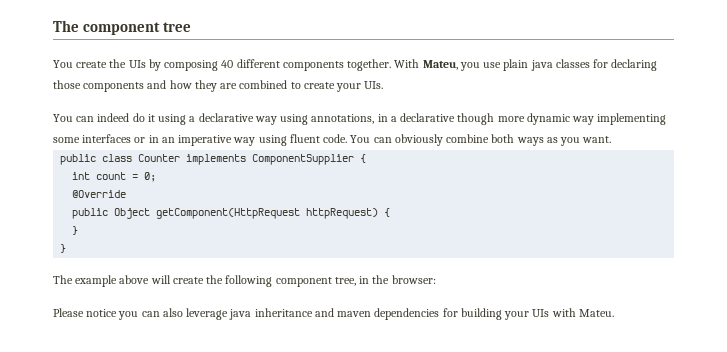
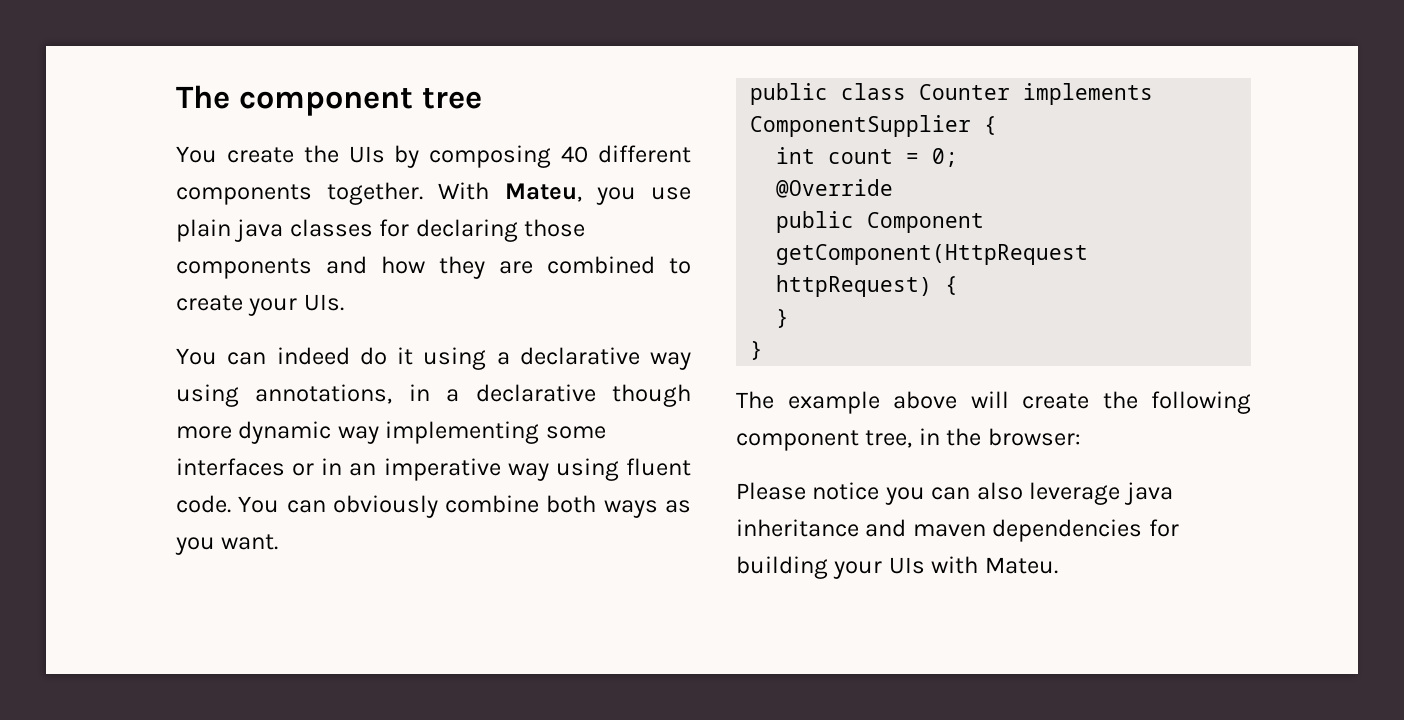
[114,208,151,219] Object -> [867,212,985,233] Component

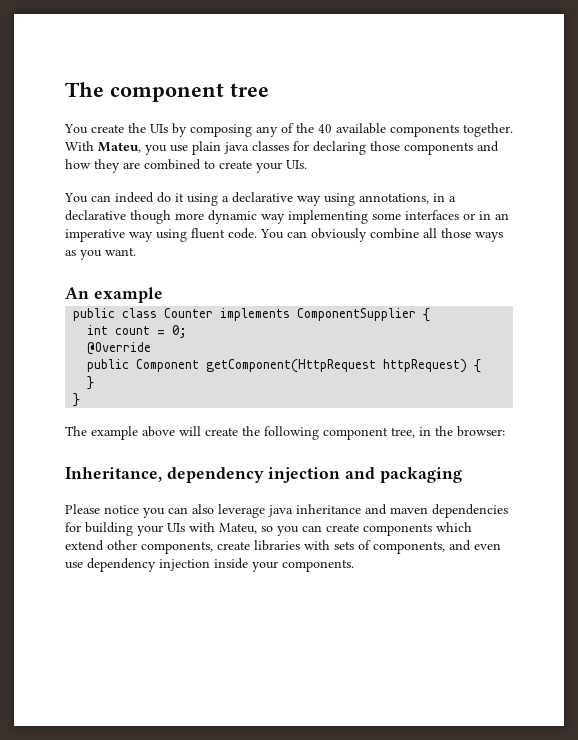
[561,145,691,163] 40 different -> [256,123,386,137] any of the 40 available
[546,495,597,513] both -> [423,228,471,238] all those
(279, 542) none -> [65,287,163,303] // An example
(1081, 437) none -> [65,467,462,483] // Inheritance, dependency injection and packaging
[984,557,1058,574] Mateu. -> [219,522,472,536] [65,540,501,554] [65,558,354,572] Mateu, so you can create components which extend other components, create libraries with sets of components, and even use dependency injection inside your components.

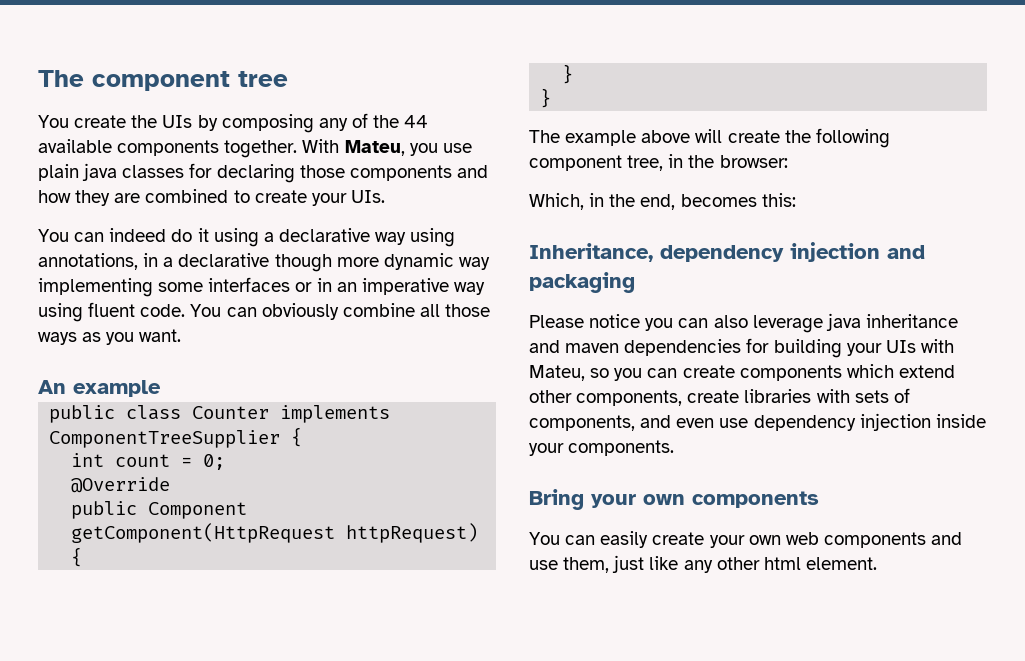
[318,124,332,133] 40 -> [404,115,429,128] 44
[297,308,417,321] ComponentSupplier -> [49,430,281,448] ComponentTreeSupplier
(505, 431) none -> [529,193,796,210] // Which, in the end, becomes this:
(354, 565) none -> [529,489,819,510] [529,531,963,548] [529,555,877,573] // Bring your own components // You can easily create your own web components and use them, just like any other html element.

